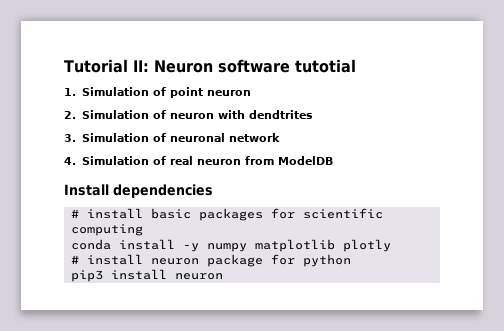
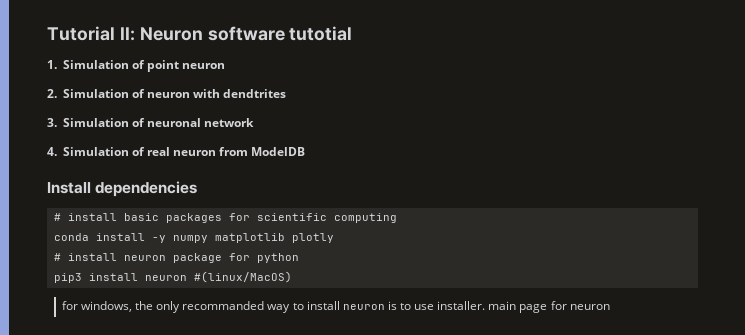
(223, 276) none -> [193,271,292,283] [61,301,610,313] #(linux/MacOS) // for windows, the only recommanded way to install neuron is to use installer. main page for neuron

